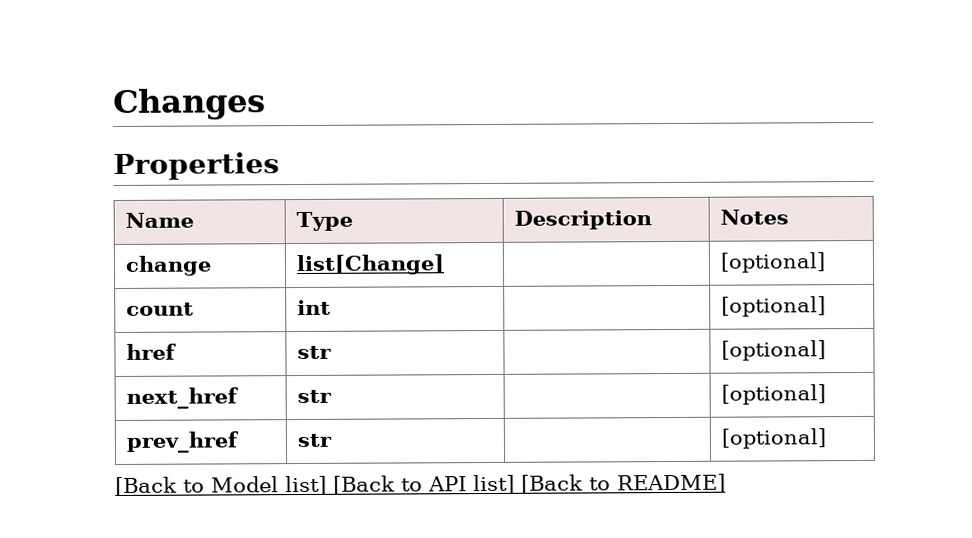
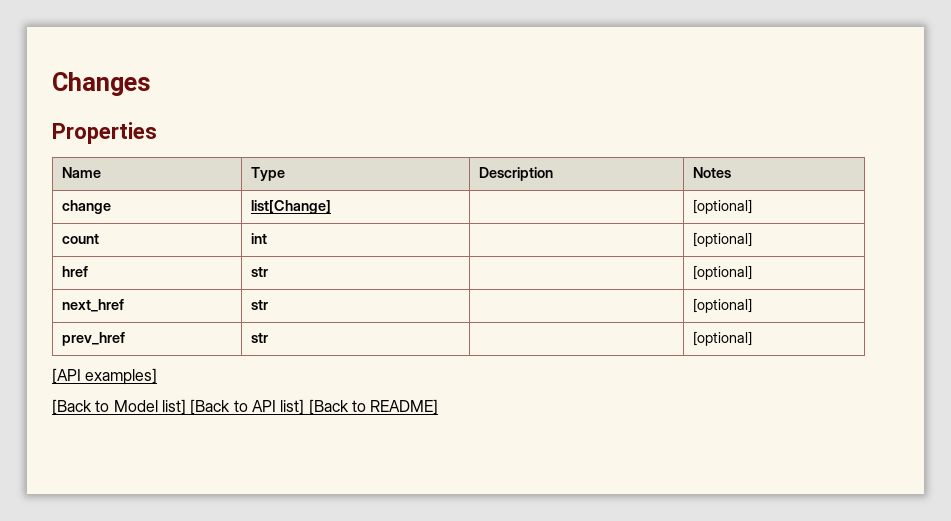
(827, 438) none -> [52,368,158,385] // [API examples]

